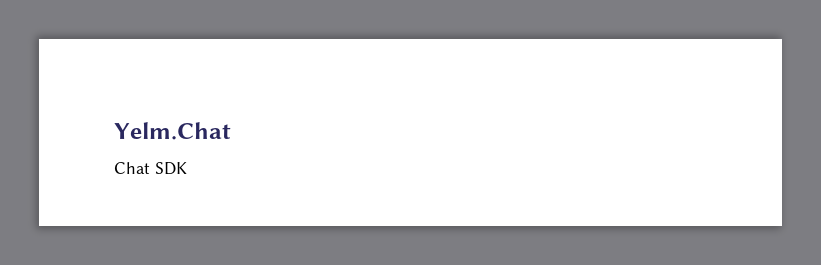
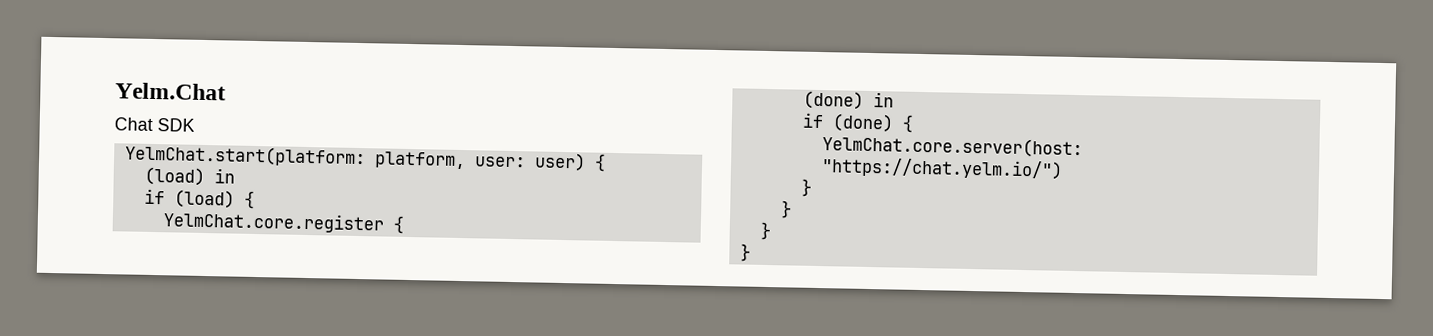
(187, 168) none -> [123,144,606,172] [143,166,235,186] [143,188,255,209] [162,211,405,234] [802,90,894,110] [801,112,914,133] [821,135,1083,159] [820,157,1063,180] [800,178,812,197] [780,200,792,219] [759,221,771,241] [739,243,751,262] // YelmChat.start(platform: platform, user: user) { // (load) in // if (load) { // YelmChat.core.register { // (done) in // if (done) { // YelmChat.core.server(host: "https://chat.yelm.io/") // } // } // } // }

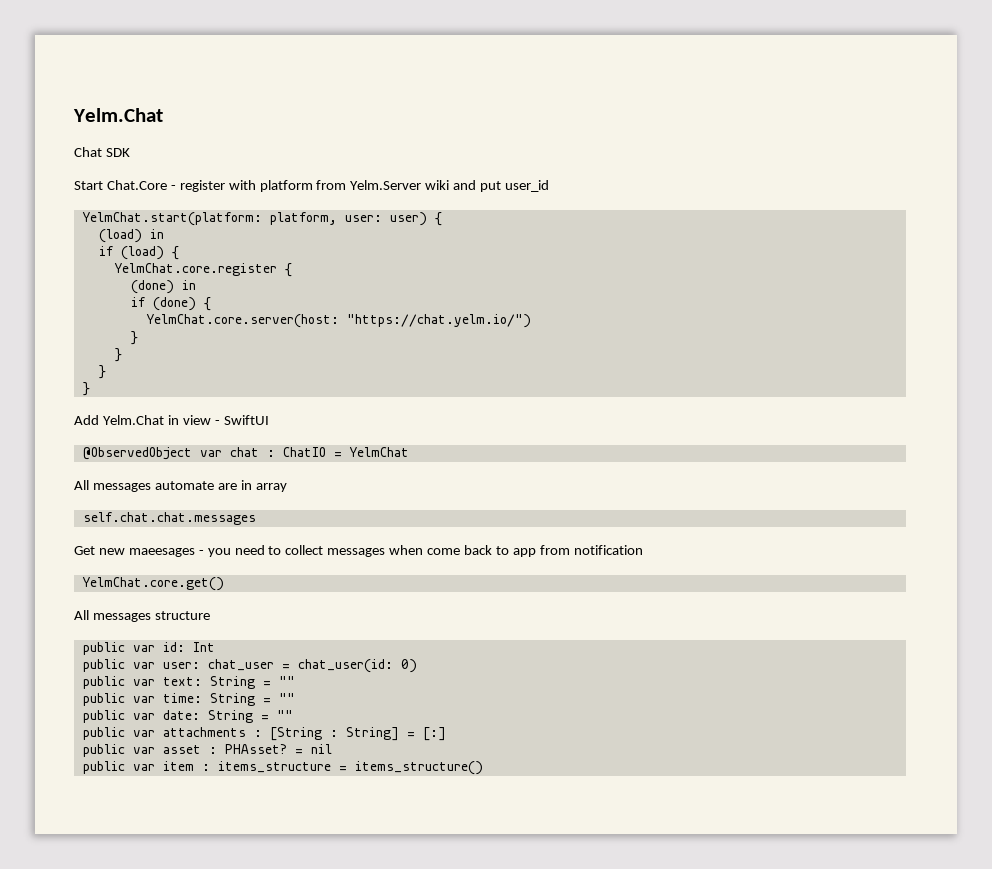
(195, 125) none -> [74,180,550,192] // Start Chat.Core - register with platform from Yelm.Server wiki and put user_id
(751, 252) none -> [74,415,269,425] [82,447,409,460] [74,480,287,492] [82,512,256,525] [74,545,643,557] [81,577,224,591] [74,610,210,622] [82,642,215,655] [82,659,417,673] [82,676,295,689] [82,693,295,706] [82,710,293,723] [82,727,446,741] [82,744,332,757] [82,761,483,775] // Add Yelm.Chat in view - SwiftUI // @ObservedObject var chat : ChatIO = YelmChat // All messages automate are in array // self.chat.chat.messages // Get new maeesages - you need to collect messages when come back to app from notification // YelmChat.core.get() // All messages structure // public var id: Int // public var user: chat_user = chat_user(id: 0) // public var text: String = "" // public var time: String = "" // public var date: String = "" // public var attachments : [String : String] = [:] // public var asset : PHAsset? = nil // public var item : items_structure = items_structure()

